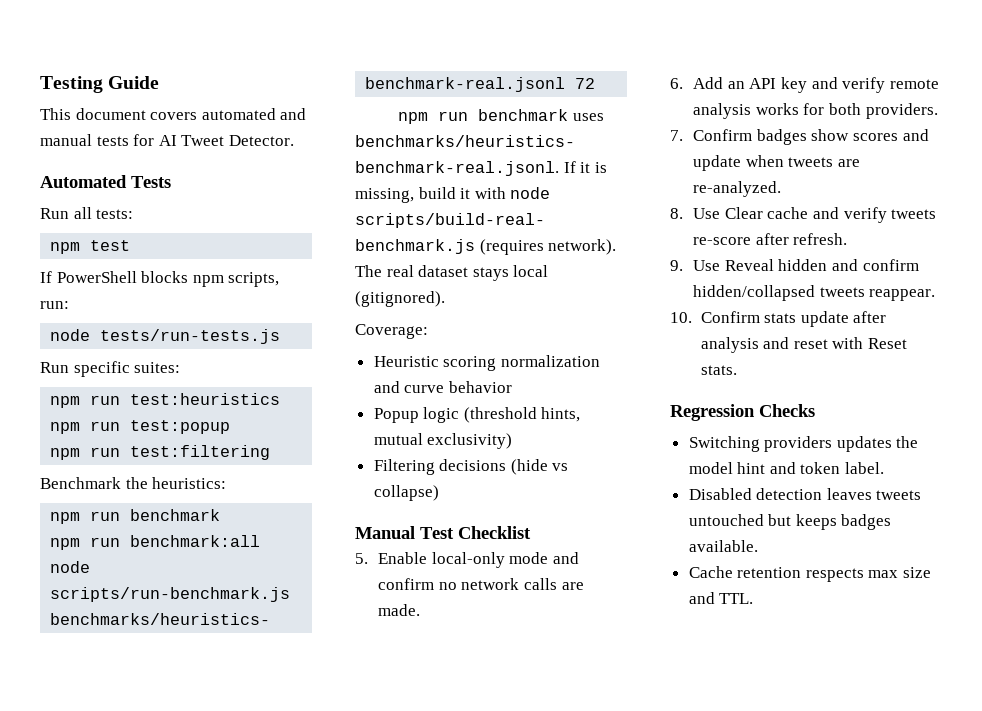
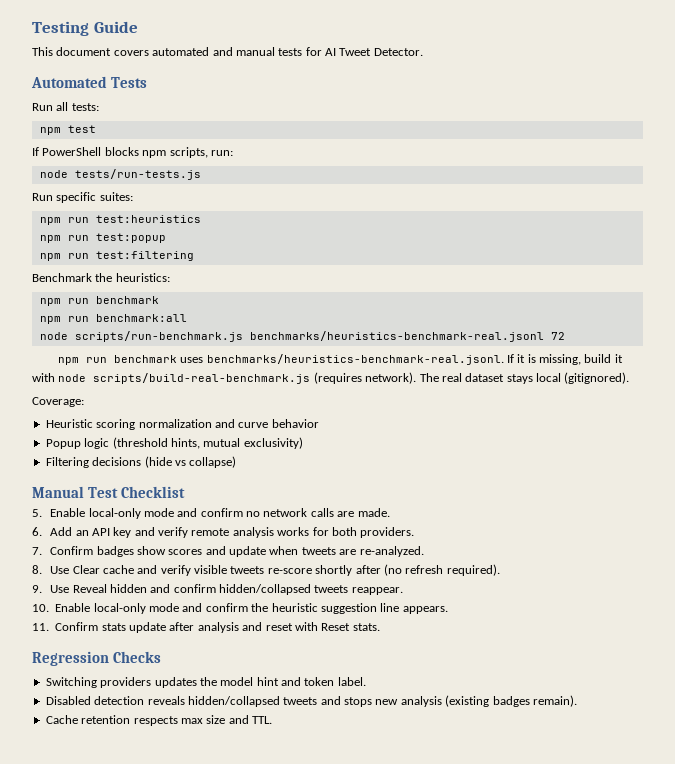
(887, 215) none -> [194,565,228,574] visible
[755,233,848,245] after refresh. -> [315,564,500,576] shortly after (no refresh required).
(692, 317) none -> [55,603,448,614] [32,623,49,631] Enable local-only mode and confirm the heuristic suggestion line appears. // 11.
[826,488,922,500] [688,514,892,530] [688,540,758,552] leaves tweets untouched but keeps badges available. -> [147,695,577,707] reveals hidden/collapsed tweets and stops new analysis (existing badges remain).

